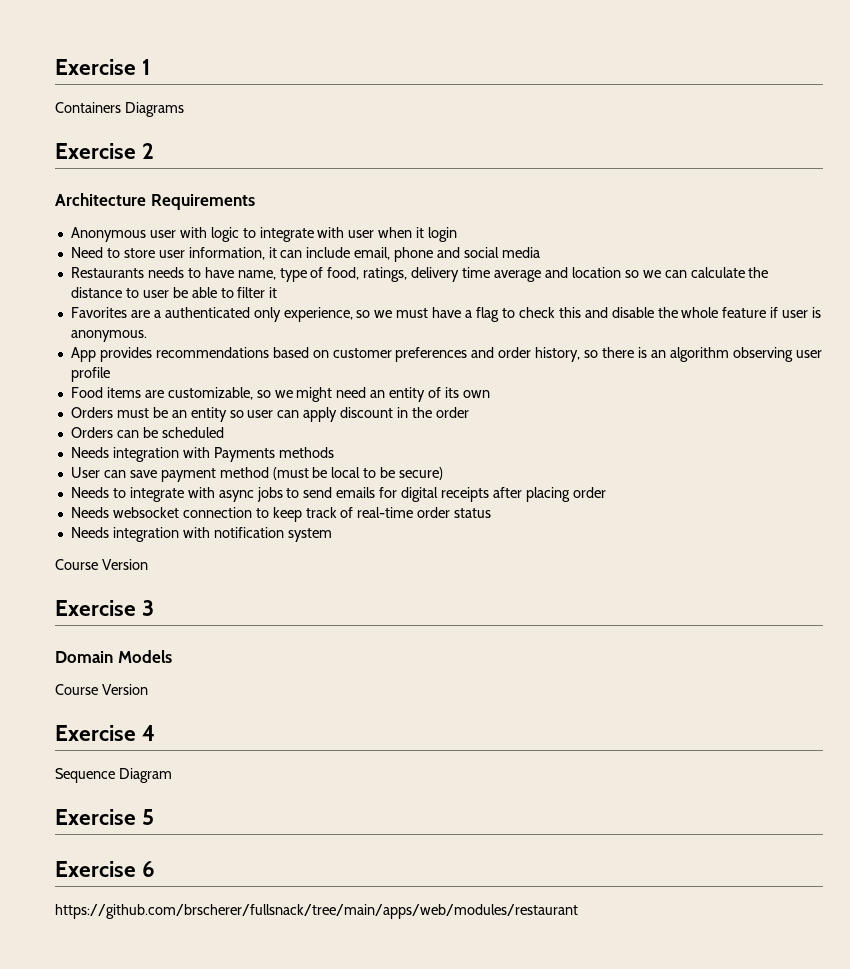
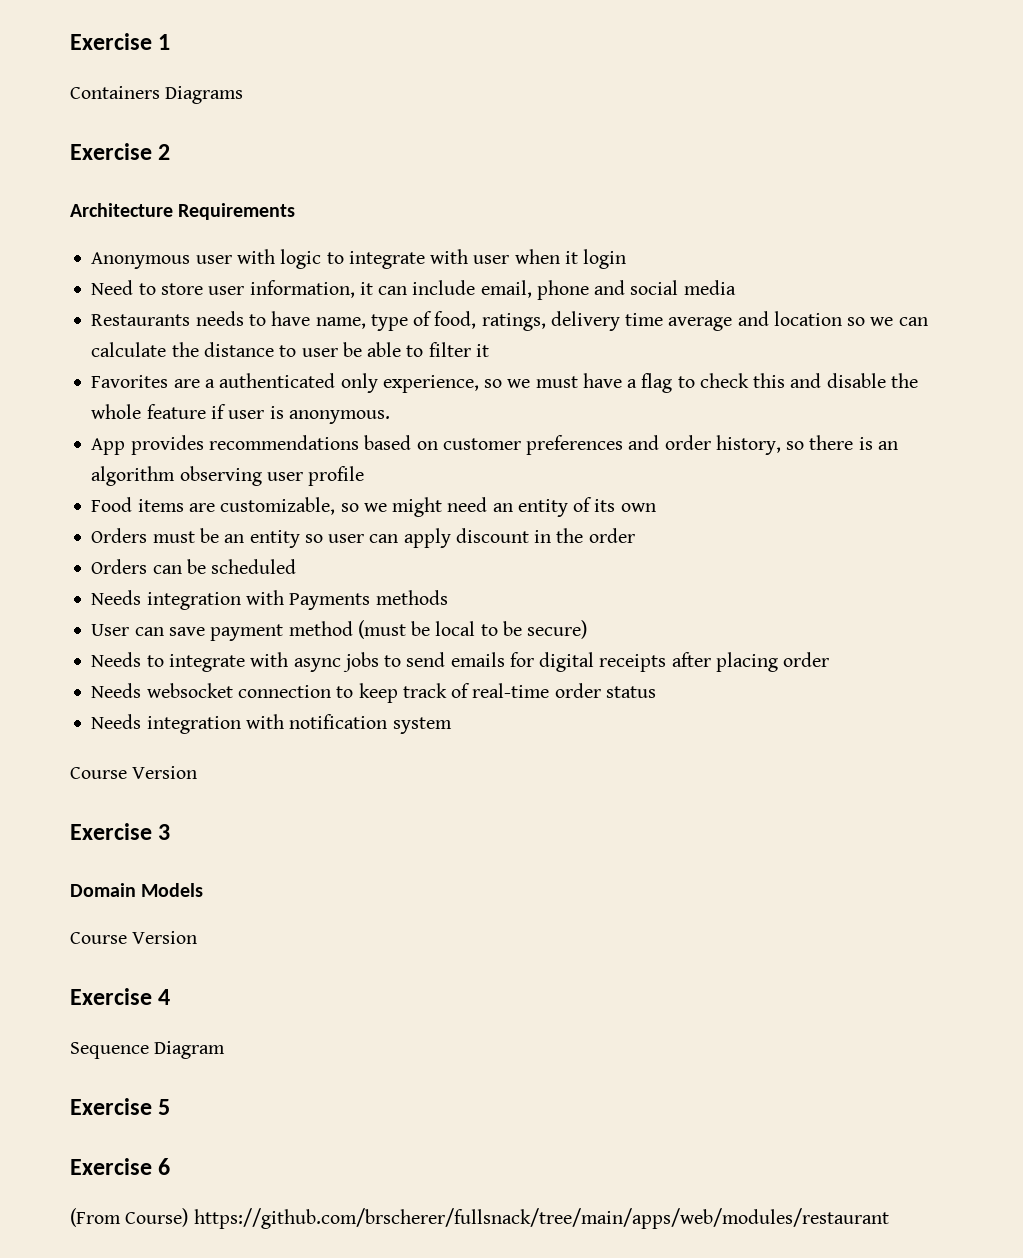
(156, 869) none -> [70,1208,189,1227] (From Course)

